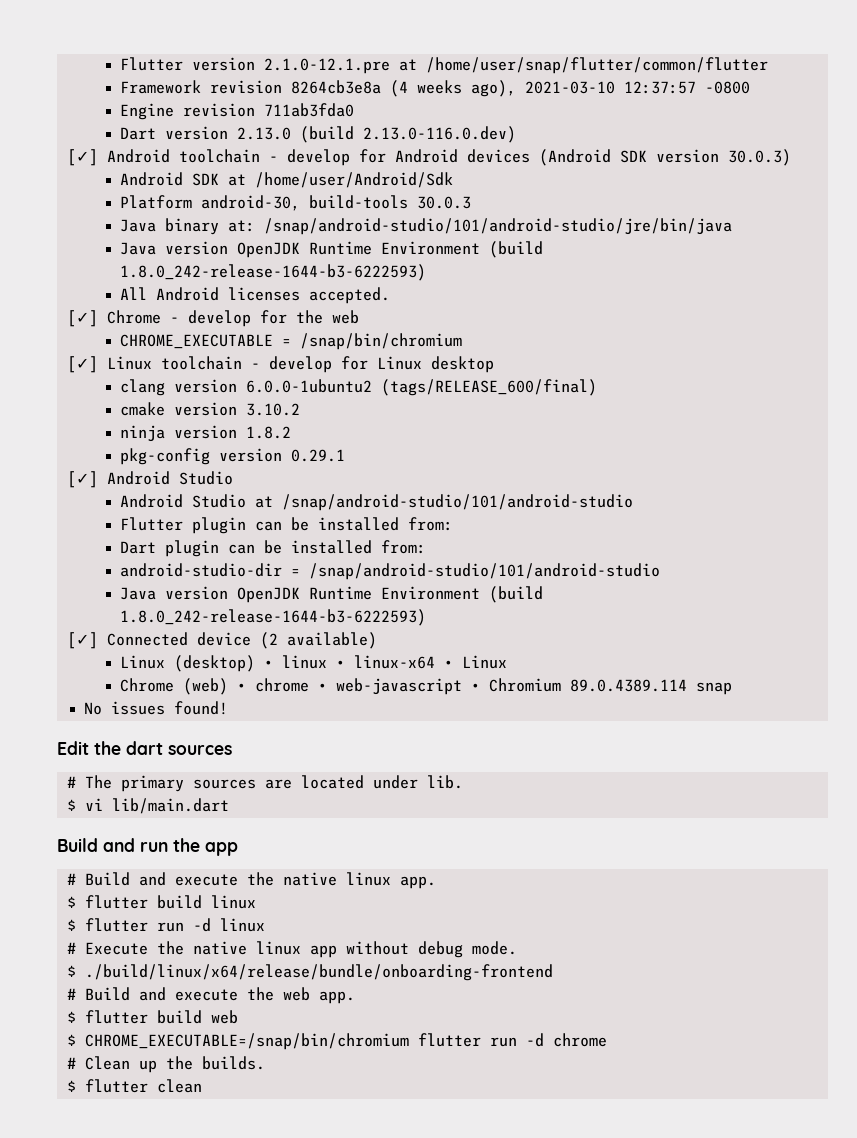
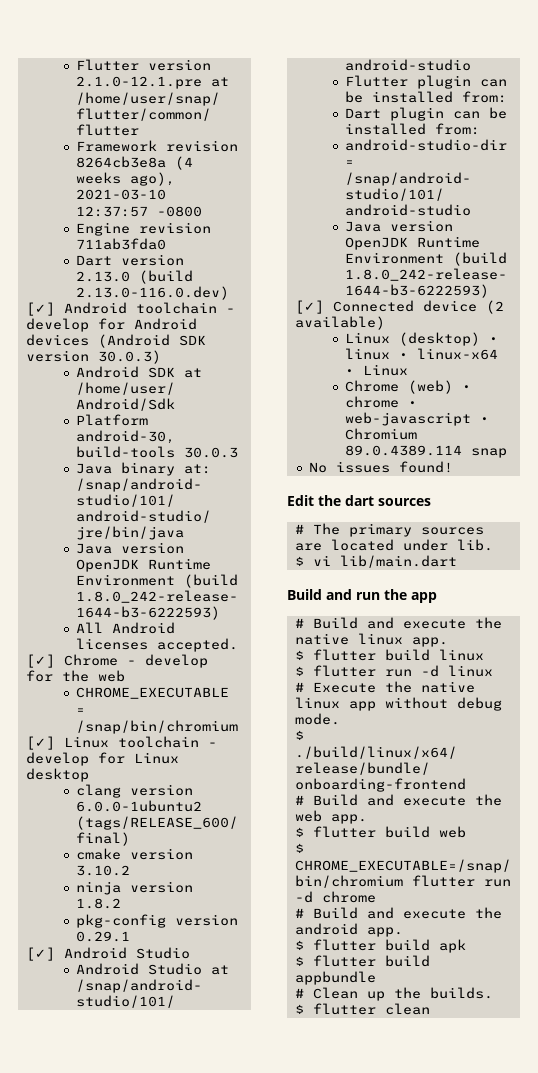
(607, 1040) none -> [294,907,502,919] [294,923,403,937] [294,939,466,953] [294,955,430,967] [294,971,376,985] // # Build and execute the android app. // $ flutter build apk // $ flutter build appbundle

